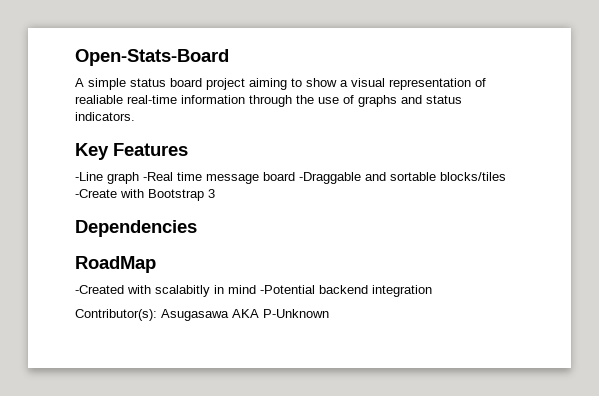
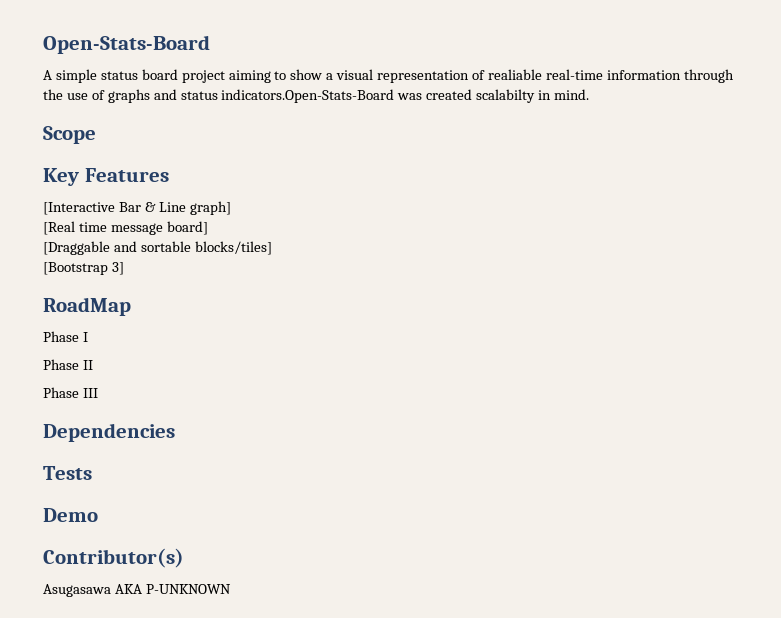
[75,112,135,121] [75,143,188,160] [75,172,506,184] [75,189,215,201] [75,220,197,237] [75,256,156,273] [75,285,432,297] [75,309,157,321] indicators. // Key Features // -Line graph -Real time message board -Draggable and sortable blocks/tiles -Create with Bootstrap 3 // Dependencies // RoadMap // -Created with scalabitly in mind -Potential backend integration // Contributor(s): -> [221,89,590,103] [43,126,96,144] [43,168,169,186] [43,201,231,215] [43,221,208,235] [43,241,272,255] [43,262,124,275] [43,297,131,316] [43,331,88,342] [43,359,93,370] [43,387,98,398] [43,423,175,442] [43,466,92,480] [43,508,98,522] [43,548,184,568] indicators.Open-Stats-Board was created scalabilty in mind. // Scope // Key Features // [Interactive Bar & Line graph] // [Real time message board] // [Draggable and sortable blocks/tiles] // [Bootstrap 3] // RoadMap // Phase I // Phase II // Phase III // Dependencies // Tests // Demo // Contributor(s) //
[263,309,329,318] P-Unknown -> [145,584,231,594] P-UNKNOWN

